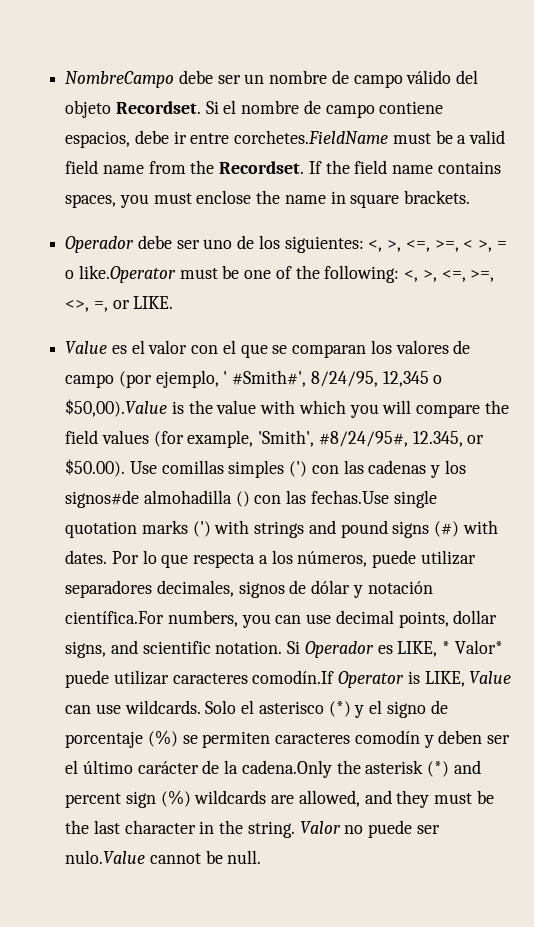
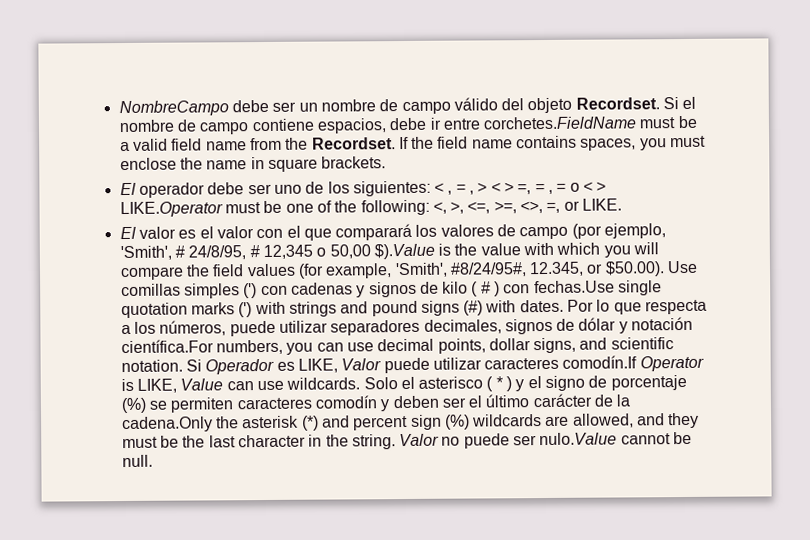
[65,236,135,253] Operador -> [119,182,205,198] El operador
[368,240,507,252] [65,265,176,283] <, >, <=, >=, < >, = o like.Operator -> [434,181,607,195] [119,201,223,218] < , = , > < > =, = , = o < > LIKE.Operator
[65,341,108,354] Value -> [119,226,176,240] El valor
[272,344,367,358] se comparan -> [335,223,413,241] comparará
[223,370,443,387] [65,399,168,417] ' #Smith#', 8/24/95, 12,345 o $50,00).Value -> [119,243,435,261] 'Smith', # 24/8/95, # 12,345 o 50,00 $).Value
[343,460,364,474] las -> (288, 290) none
[444,460,466,474] [65,490,307,508] los signos#de almohadilla () con las -> [368,281,531,298] signos de kilo ( # ) con
[442,640,503,654] * Valor* -> [341,358,382,371] Valor
[328,701,351,717] (*) -> [486,376,513,392] ( * )

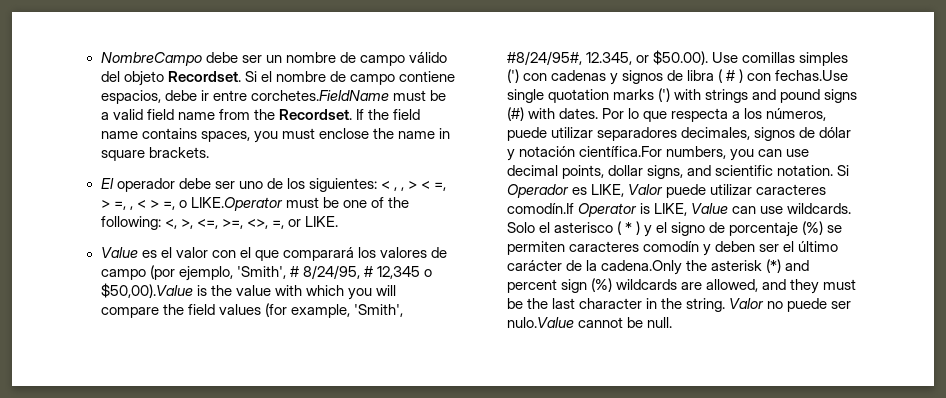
[455,184,466,193] = -> (397, 189) none
[504,181,607,195] > =, = , = o < > -> [434,182,447,191] [100,200,187,210] =, > =, , < > =, o
[119,226,176,240] El valor -> [100,247,138,258] Value
[188,245,247,260] 24/8/95, -> [302,265,360,279] 8/24/95,
[329,243,435,260] 50,00 $).Value -> [100,283,193,298] $50,00).Value
[442,281,469,294] kilo -> [686,70,714,81] libra

